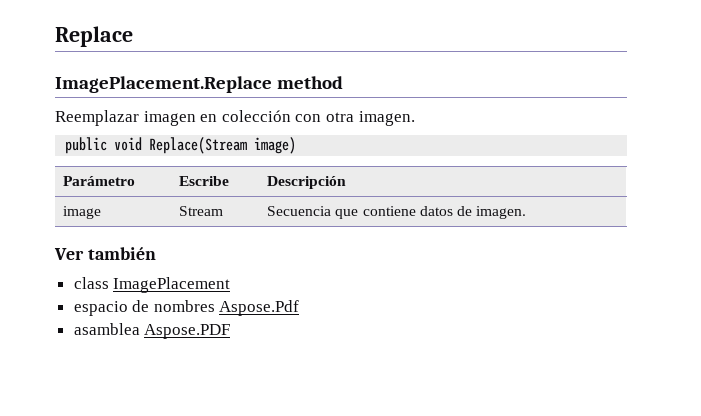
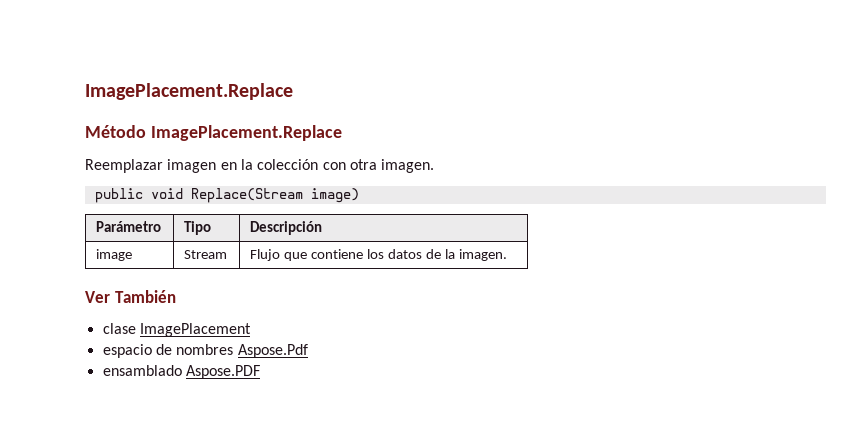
[55,26,133,47] [55,76,344,93] Replace // ImagePlacement.Replace method -> [85,83,293,100] [85,125,342,141] ImagePlacement.Replace // Método ImagePlacement.Replace
(218, 118) none -> [240,159,253,170] la
[179,176,230,186] Escribe -> [184,221,212,235] Tipo
[267,206,332,216] Secuencia -> [250,249,281,261] Flujo
(416, 211) none -> [366,249,384,259] los
(473, 211) none -> [444,249,455,259] la
[87,247,156,260] [73,277,109,289] también // class -> [114,290,176,303] [102,323,136,334] También // clase
[73,323,140,335] asamblea -> [102,365,182,376] ensamblado

